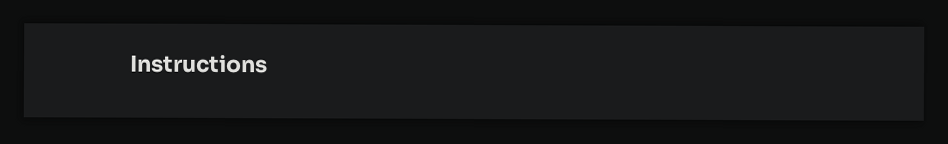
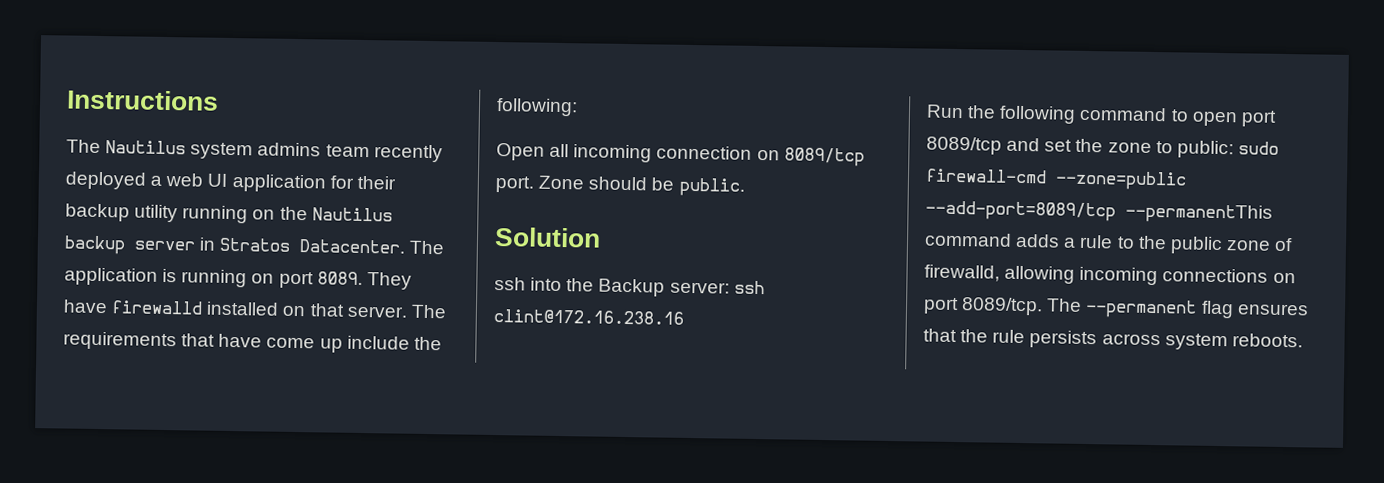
(268, 64) none -> [66,139,443,163] [65,171,396,193] [65,203,393,224] [64,235,445,255] [64,267,412,290] [63,299,447,319] [63,331,442,353] [496,98,578,117] [496,143,865,167] [495,175,745,197] [494,227,601,248] [494,277,765,297] [493,309,684,325] [926,104,1277,127] [926,136,1279,159] [925,168,1187,191] [925,200,1273,224] [924,232,1294,255] [924,264,1296,286] [923,297,1309,319] [923,328,1303,351] // The Nautilus system admins team recently deployed a web UI application for their backup utility running on the Nautilus backup server in Stratos Datacenter. The application is running on port 8089. They have firewalld installed on that server. The requirements that have come up include the following: // Open all incoming connection on 8089/tcp port. Zone should be public. // Solution // ssh into the Backup server: ssh clint@172.16.238.16 // Run the following command to open port 8089/tcp and set the zone to public: sudo firewall-cmd --zone=public --add-port=8089/tcp --permanentThis command adds a rule to the public zone of firewalld, allowing incoming connections on port 8089/tcp. The --permanent flag ensures that the rule persists across system reboots.

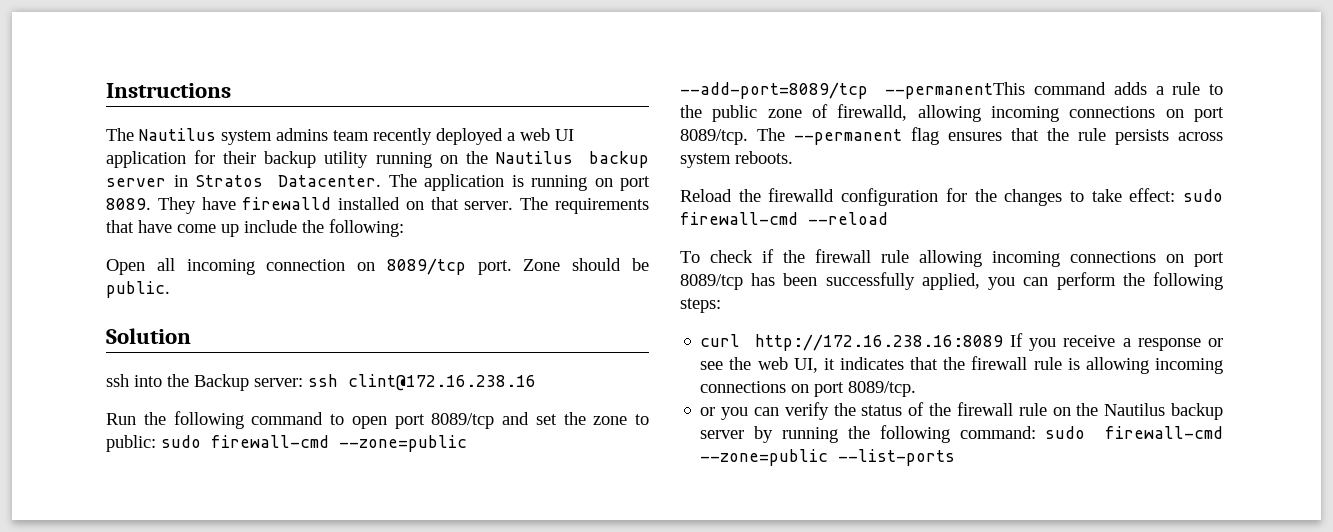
(1303, 340) none -> [680,188,1223,206] [680,212,888,225] [680,249,1224,267] [680,272,1223,290] [680,298,721,313] [700,333,1223,351] [700,356,1223,374] [700,381,917,397] [700,402,1223,420] [700,425,1223,443] [700,449,956,466] // Reload the firewalld configuration for the changes to take effect: sudo firewall-cmd --reload // To check if the firewall rule allowing incoming connections on port 8089/tcp has been successfully applied, you can perform the following steps: // curl http://172.16.238.16:8089 If you receive a response or see the web UI, it indicates that the firewall rule is allowing incoming connections on port 8089/tcp. // or you can verify the status of the firewall rule on the Nautilus backup server by running the following command: sudo firewall-cmd --zone=public --list-ports

